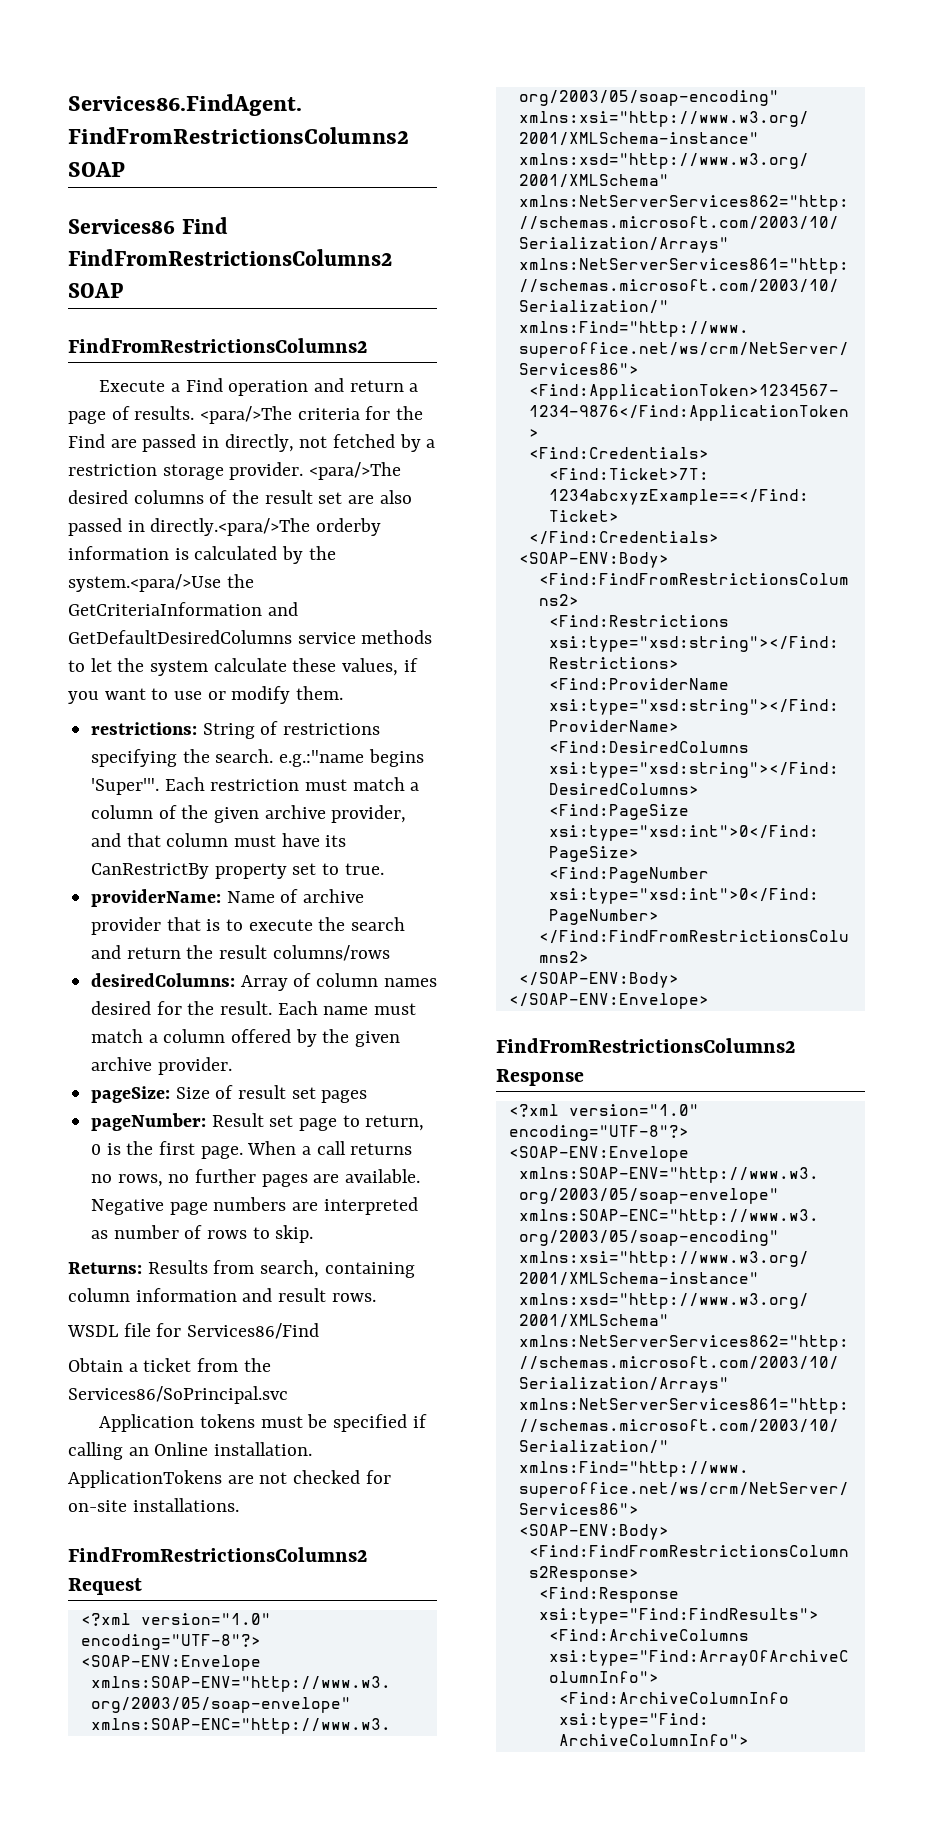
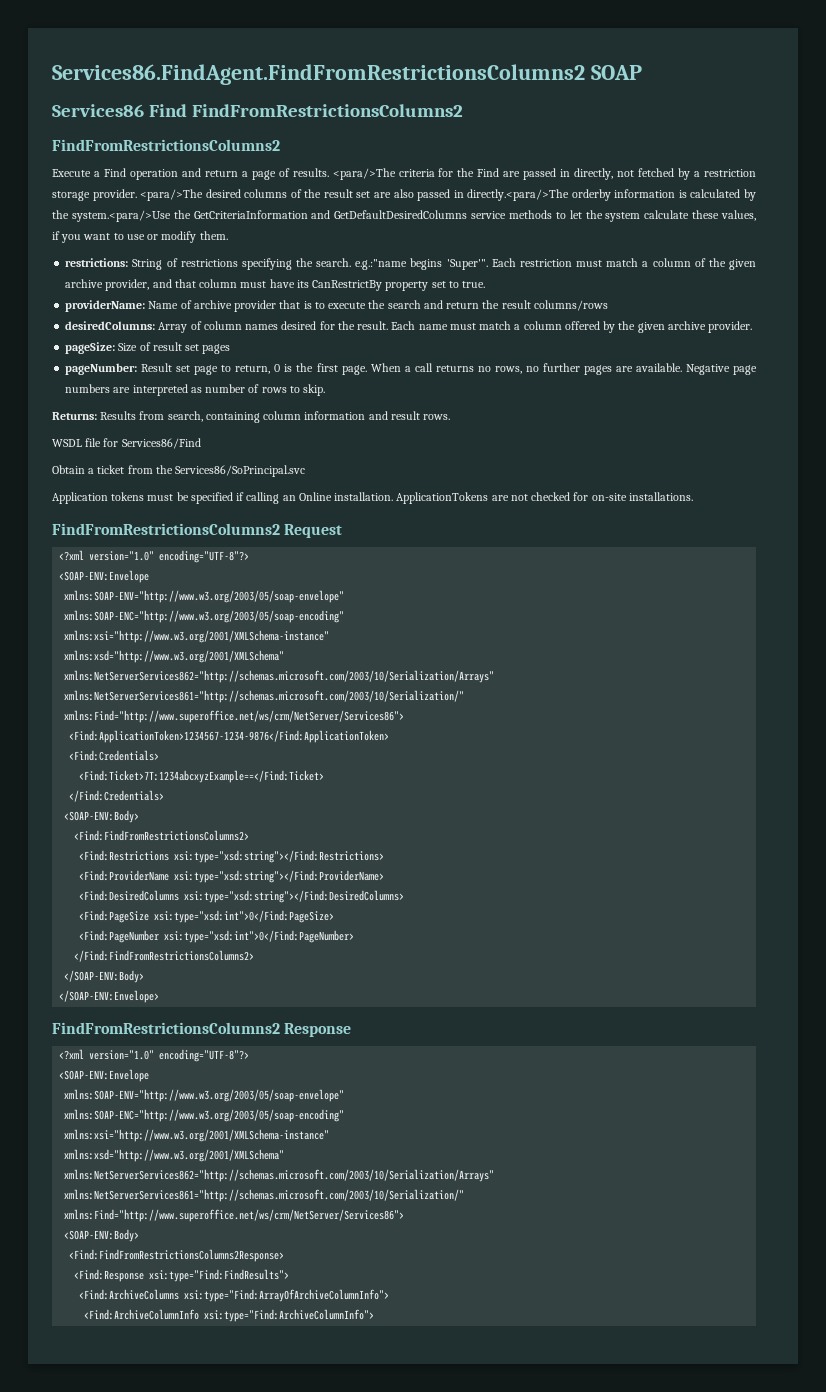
[68,283,123,298] SOAP -> (463, 110) none

